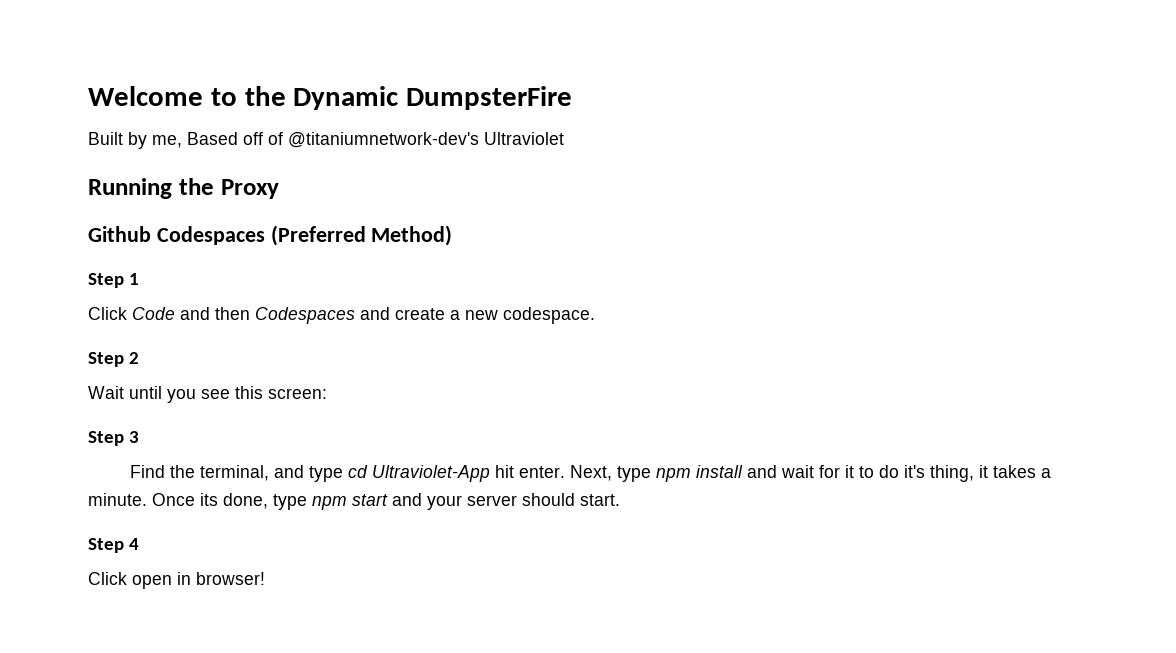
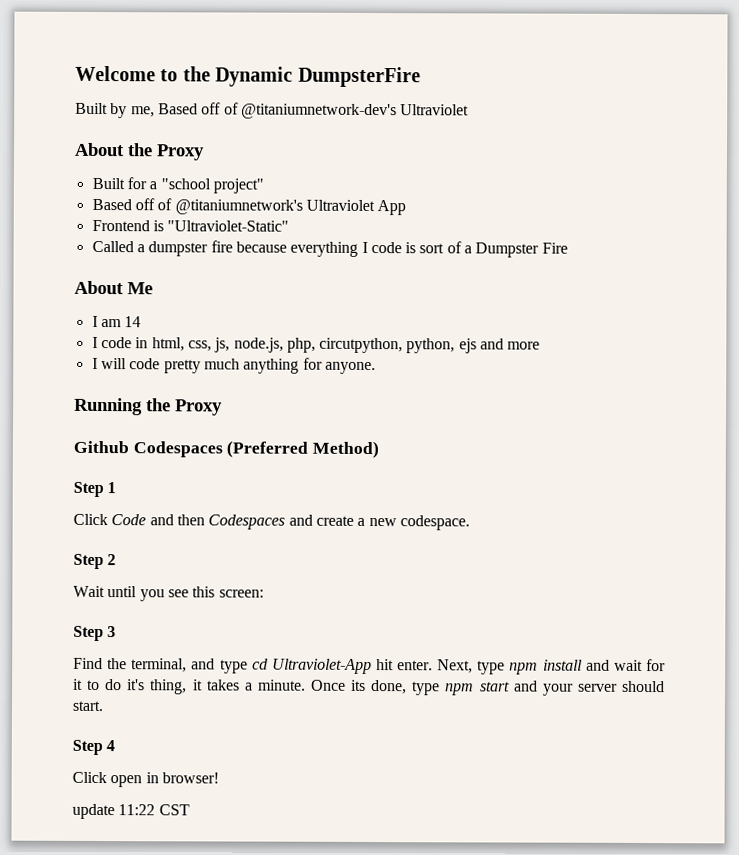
(564, 138) none -> [74,142,205,161] [91,177,264,194] [91,198,407,216] [91,219,290,232] [91,240,568,258] [74,280,153,295] [91,315,142,328] [91,336,541,354] [91,357,376,375] // About the Proxy // Built for a "school project" // Based off of @titaniumnetwork's Ultraviolet App // Frontend is "Ultraviolet-Static" // Called a dumpster fire because everything I code is sort of a Dumpster Fire // About Me // I am 14 // I code in html, css, js, node.js, php, circutpython, python, ejs and more // I will code pretty much anything for anyone.
(265, 578) none -> [72,803,190,820] // update 11:22 CST

